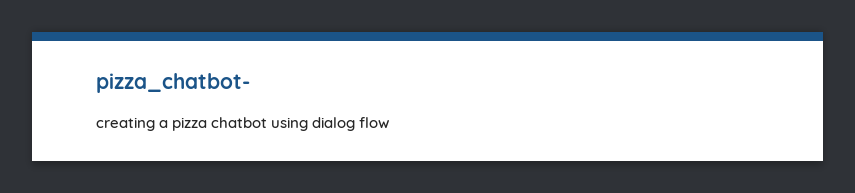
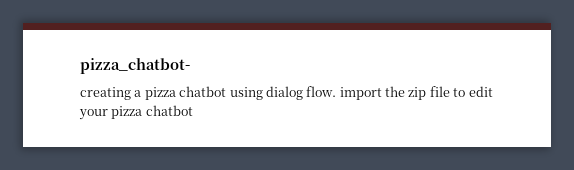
[359,117,390,129] flow -> [306,86,493,100] [79,105,193,120] flow. import the zip file to edit your pizza chatbot

